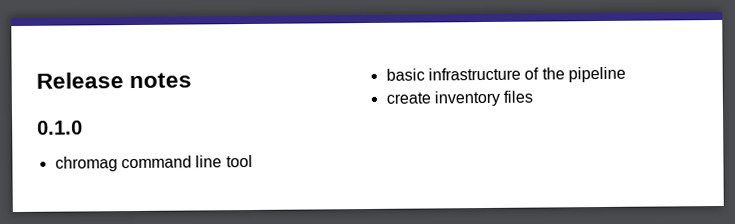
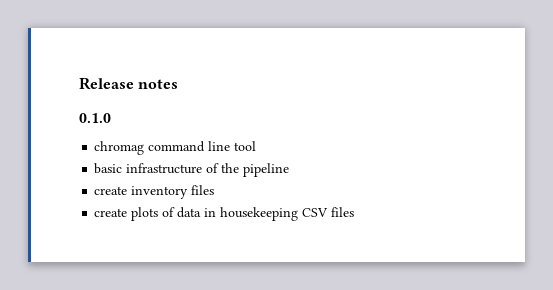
(534, 96) none -> [94,207,355,221] // create plots of data in housekeeping CSV files

